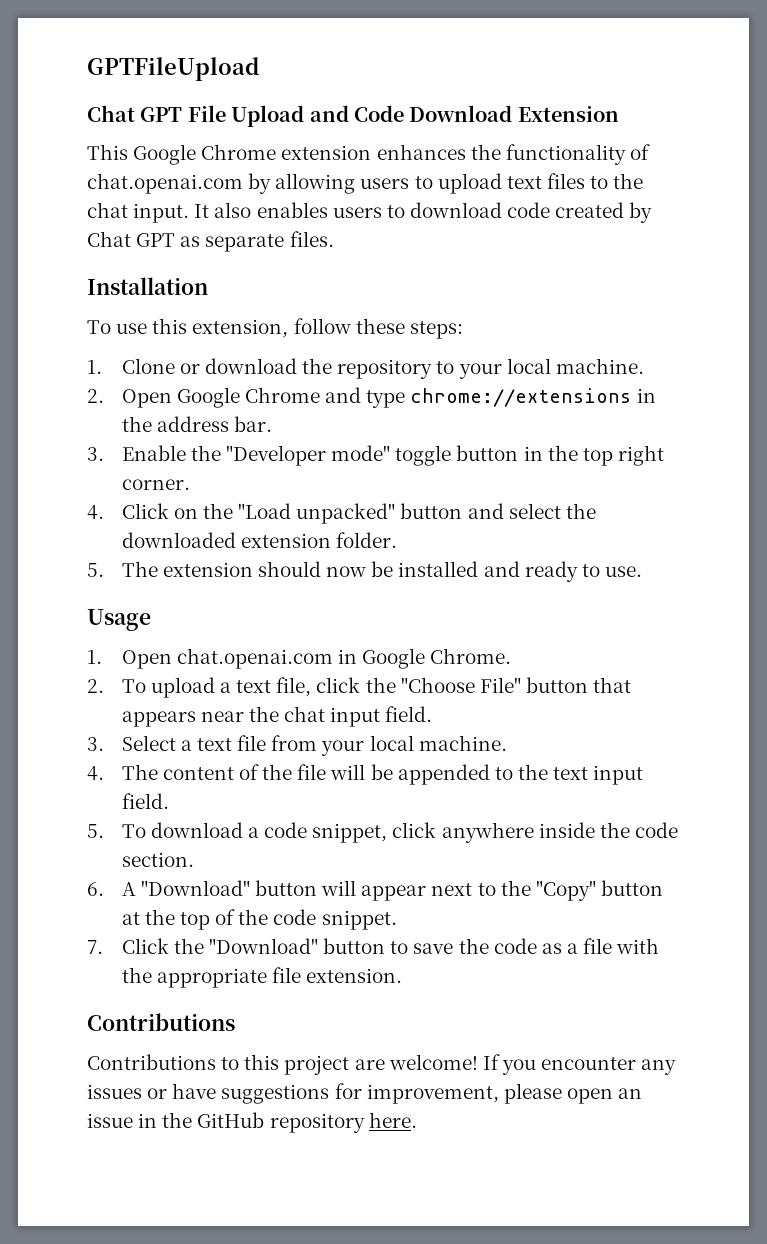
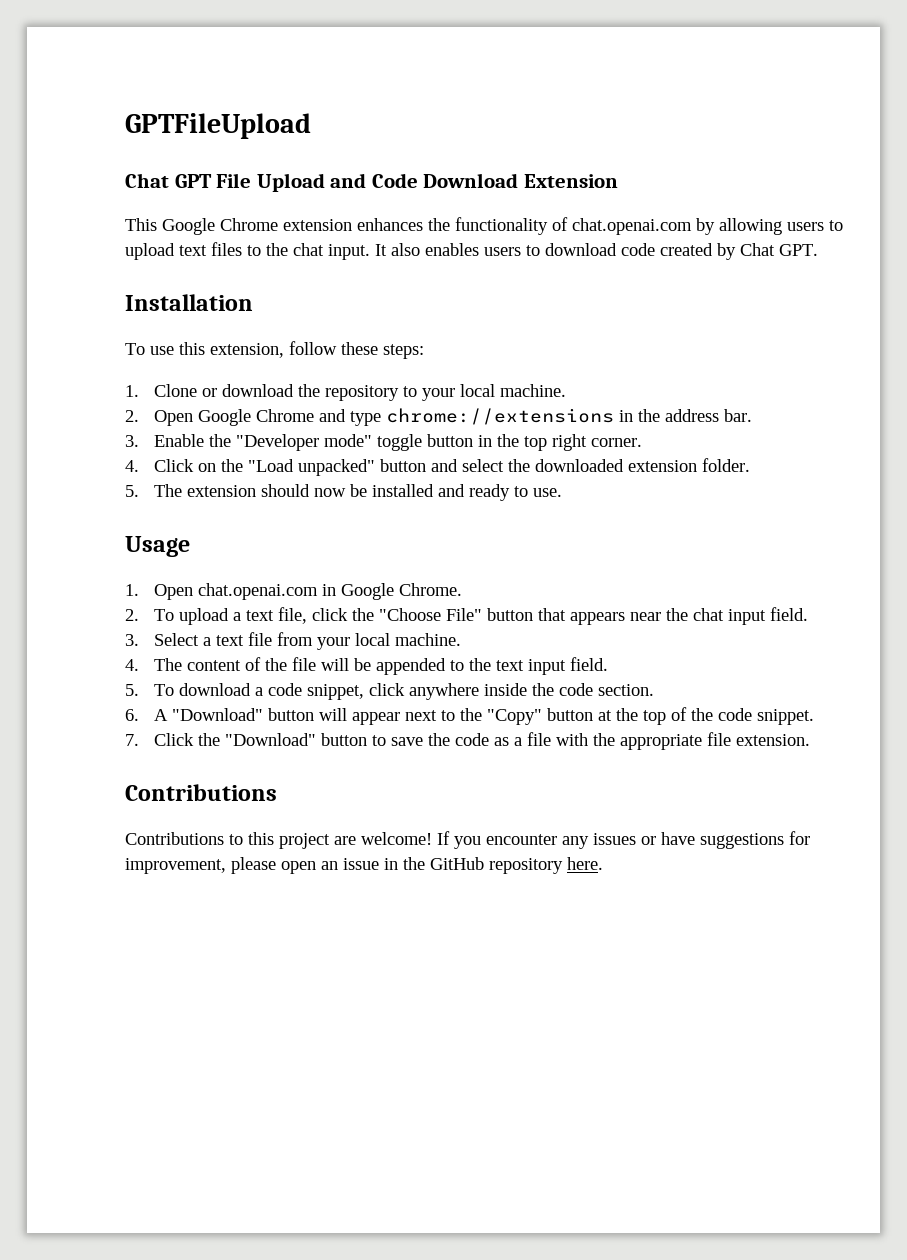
[136,231,334,252] GPT as separate files. -> [779,244,818,256] GPT.

